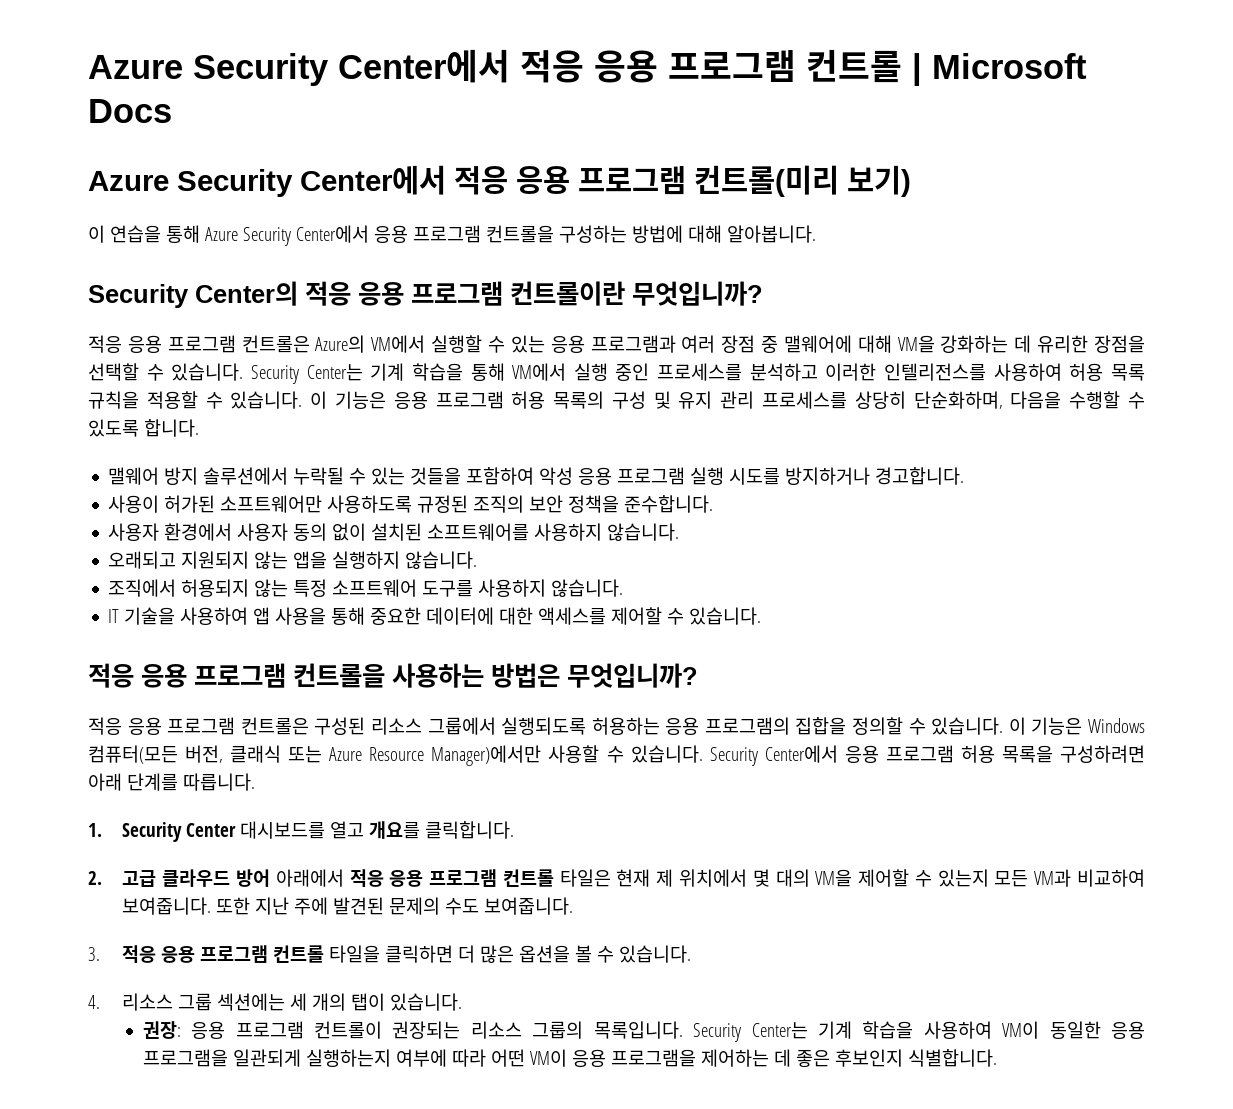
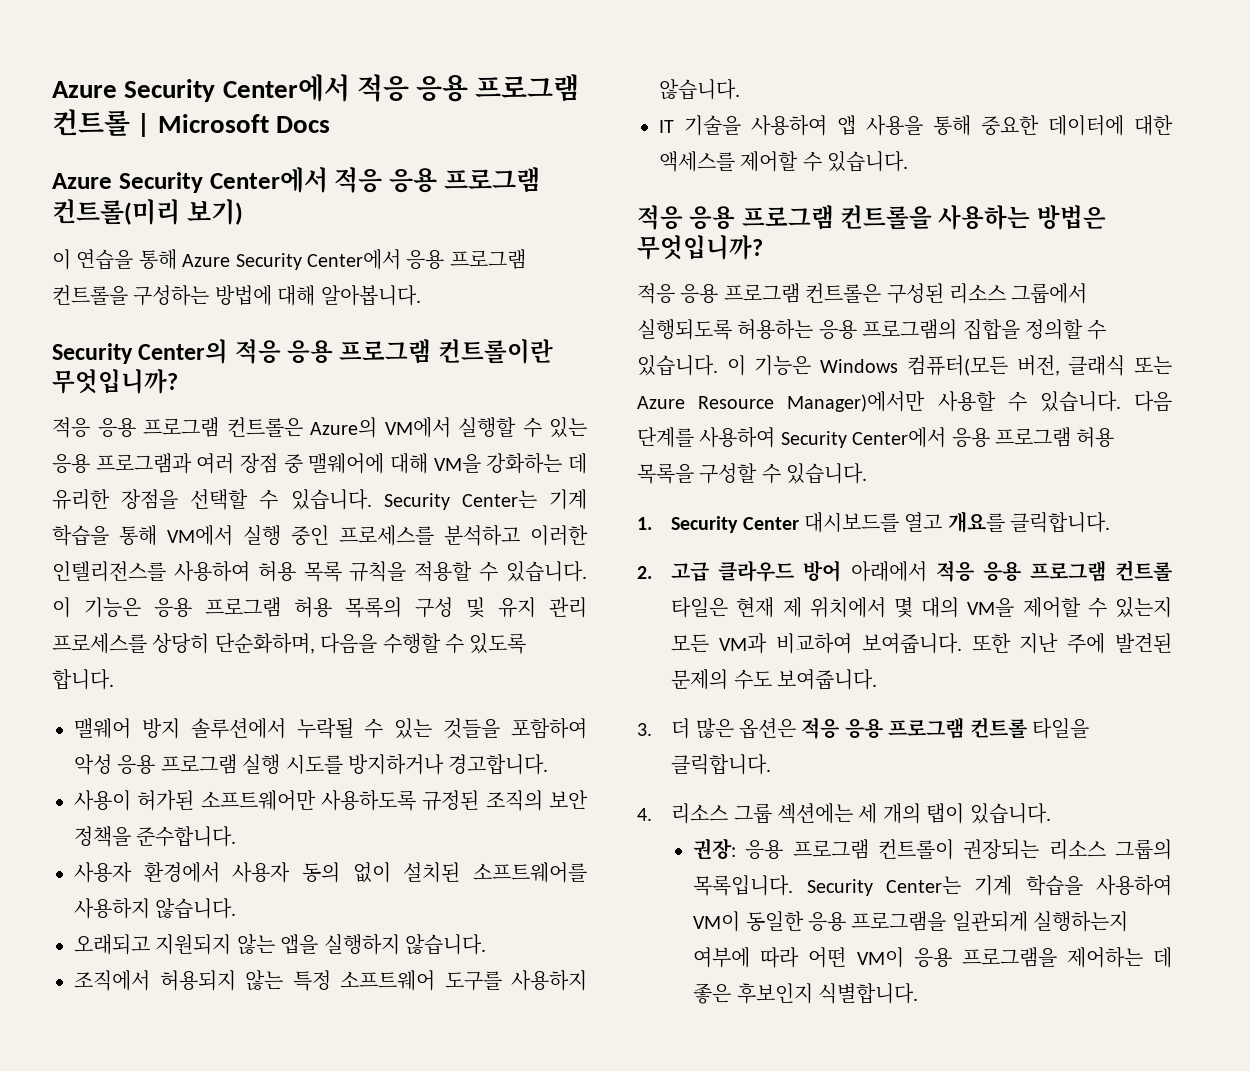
(703, 754) none -> [1134,391,1172,412] [637,427,776,448] 다음 단계를 사용하여
[1060,745,1145,763] [88,773,255,791] 구성하려면 아래 단계를 따릅니다. -> [699,463,868,484] 구성할 수 있습니다.
(100, 954) none -> [671,718,796,739] 더 많은 옵션은
[385,945,692,963] 클릭하면 더 많은 옵션을 볼 수 있습니다. -> [671,754,772,775] 클릭합니다.

